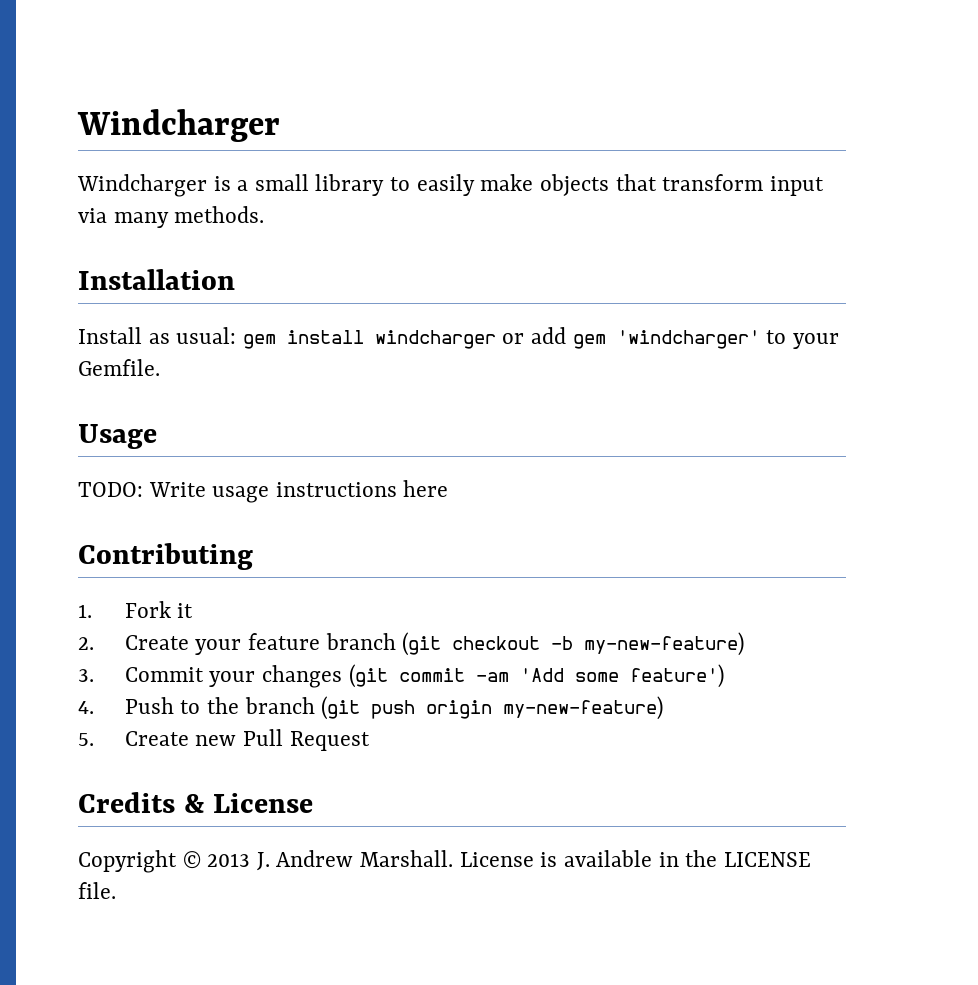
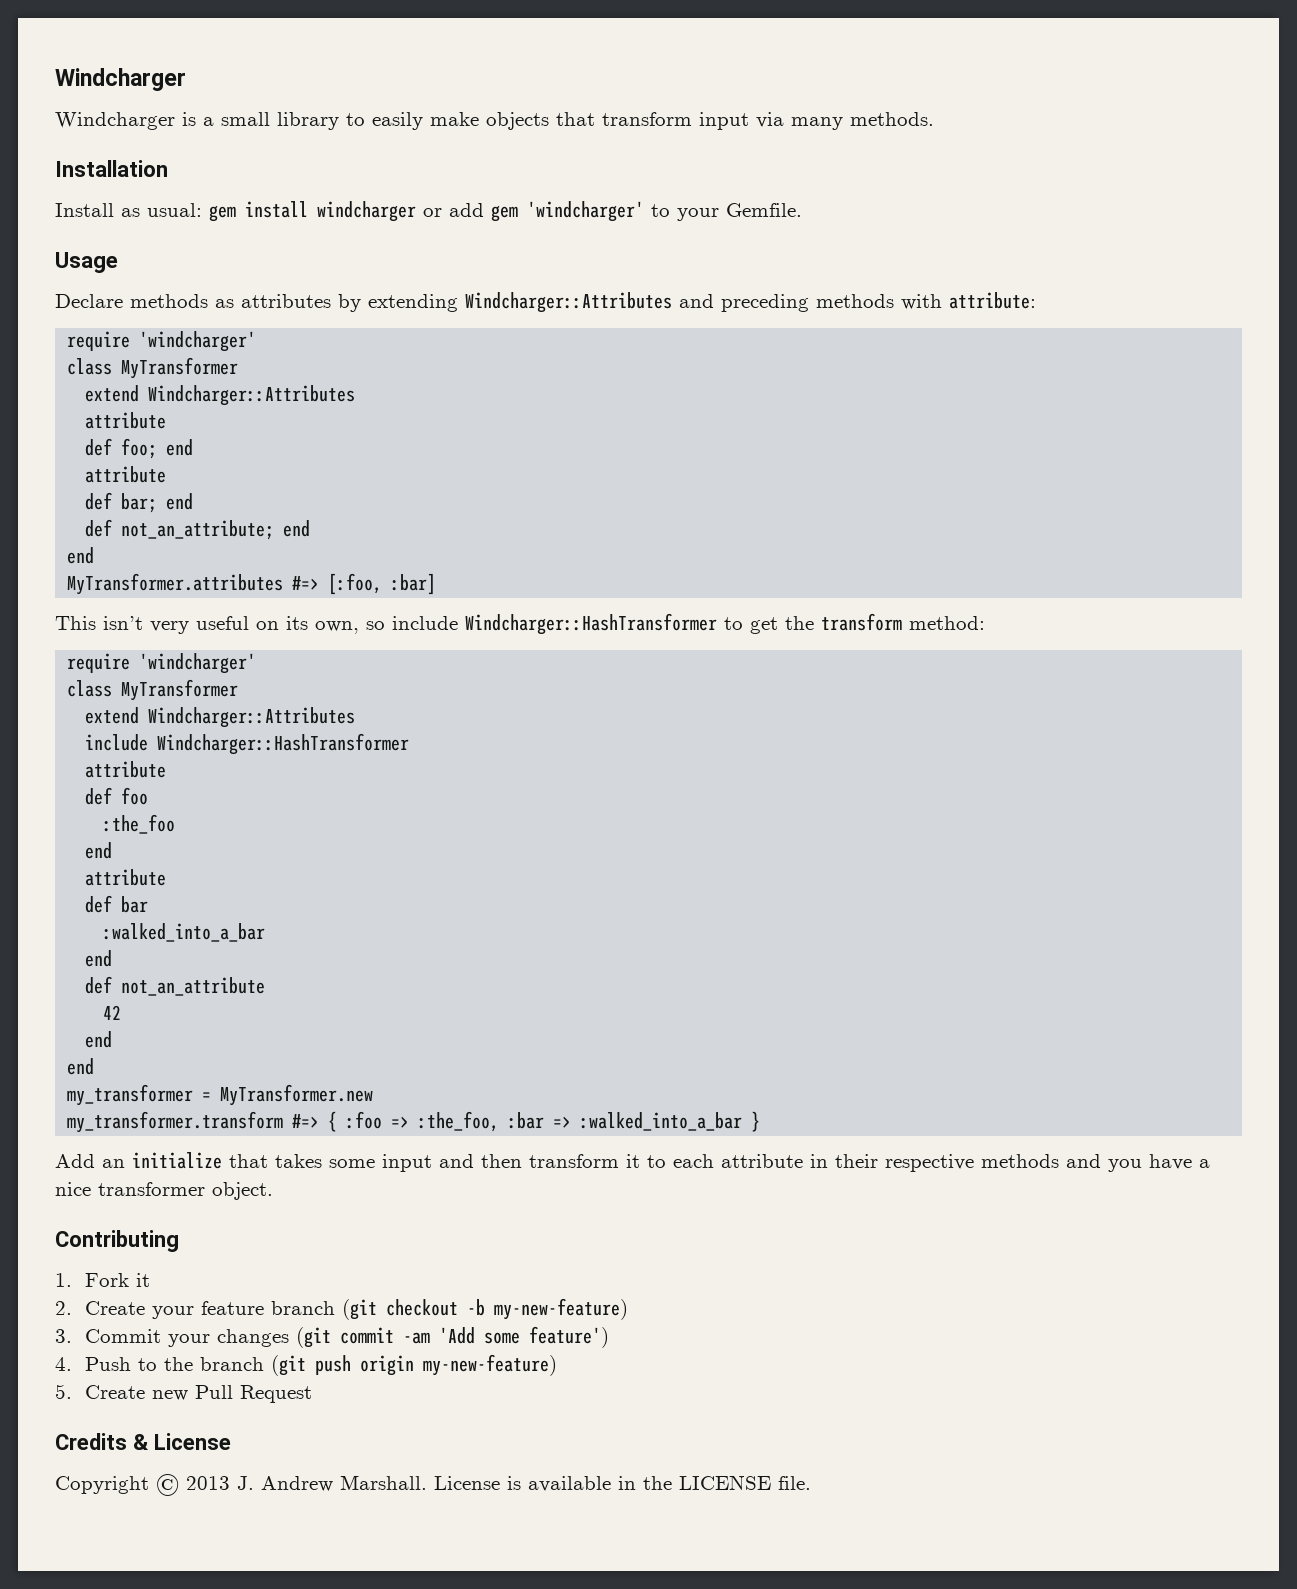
[78,480,449,503] TODO: Write usage instructions here -> [55,292,1036,313] [67,331,257,352] [67,357,239,379] [85,385,356,406] [85,412,167,429] [85,438,194,459] [85,466,167,483] [85,492,194,513] [85,519,311,540] [67,547,95,564] [67,573,437,595] [55,613,985,635] [67,653,257,674] [67,679,239,701] [85,707,356,728] [85,733,410,755] [85,761,167,778] [85,787,149,805] [103,814,176,834] [85,842,113,859] [85,869,167,886] [85,895,149,913] [103,923,266,942] [85,950,113,967] [85,976,266,996] [103,1005,122,1020] [85,1031,113,1048] [67,1058,95,1075] [67,1084,374,1106] [67,1111,761,1133] [55,1152,1210,1172] [55,1182,273,1200] Declare methods as attributes by extending Windcharger::Attributes and preceding methods with attribute: // require 'windcharger' // class MyTransformer // extend Windcharger::Attributes // attribute // def foo; end // attribute // def bar; end // def not_an_attribute; end // end // MyTransformer.attributes #=> [:foo, :bar] // This isn’t very useful on its own, so include Windcharger::HashTransformer to get the transform method: // require 'windcharger' // class MyTransformer // extend Windcharger::Attributes // include Windcharger::HashTransformer // attribute // def foo // :the_foo // end // attribute // def bar // :walked_into_a_bar // end // def not_an_attribute // 42 // end // end // my_transformer = MyTransformer.new // my_transformer.transform #=> { :foo => :the_foo, :bar => :walked_into_a_bar } // Add an initialize that takes some input and then transform it to each attribute in their respective methods and you have a nice transformer object.

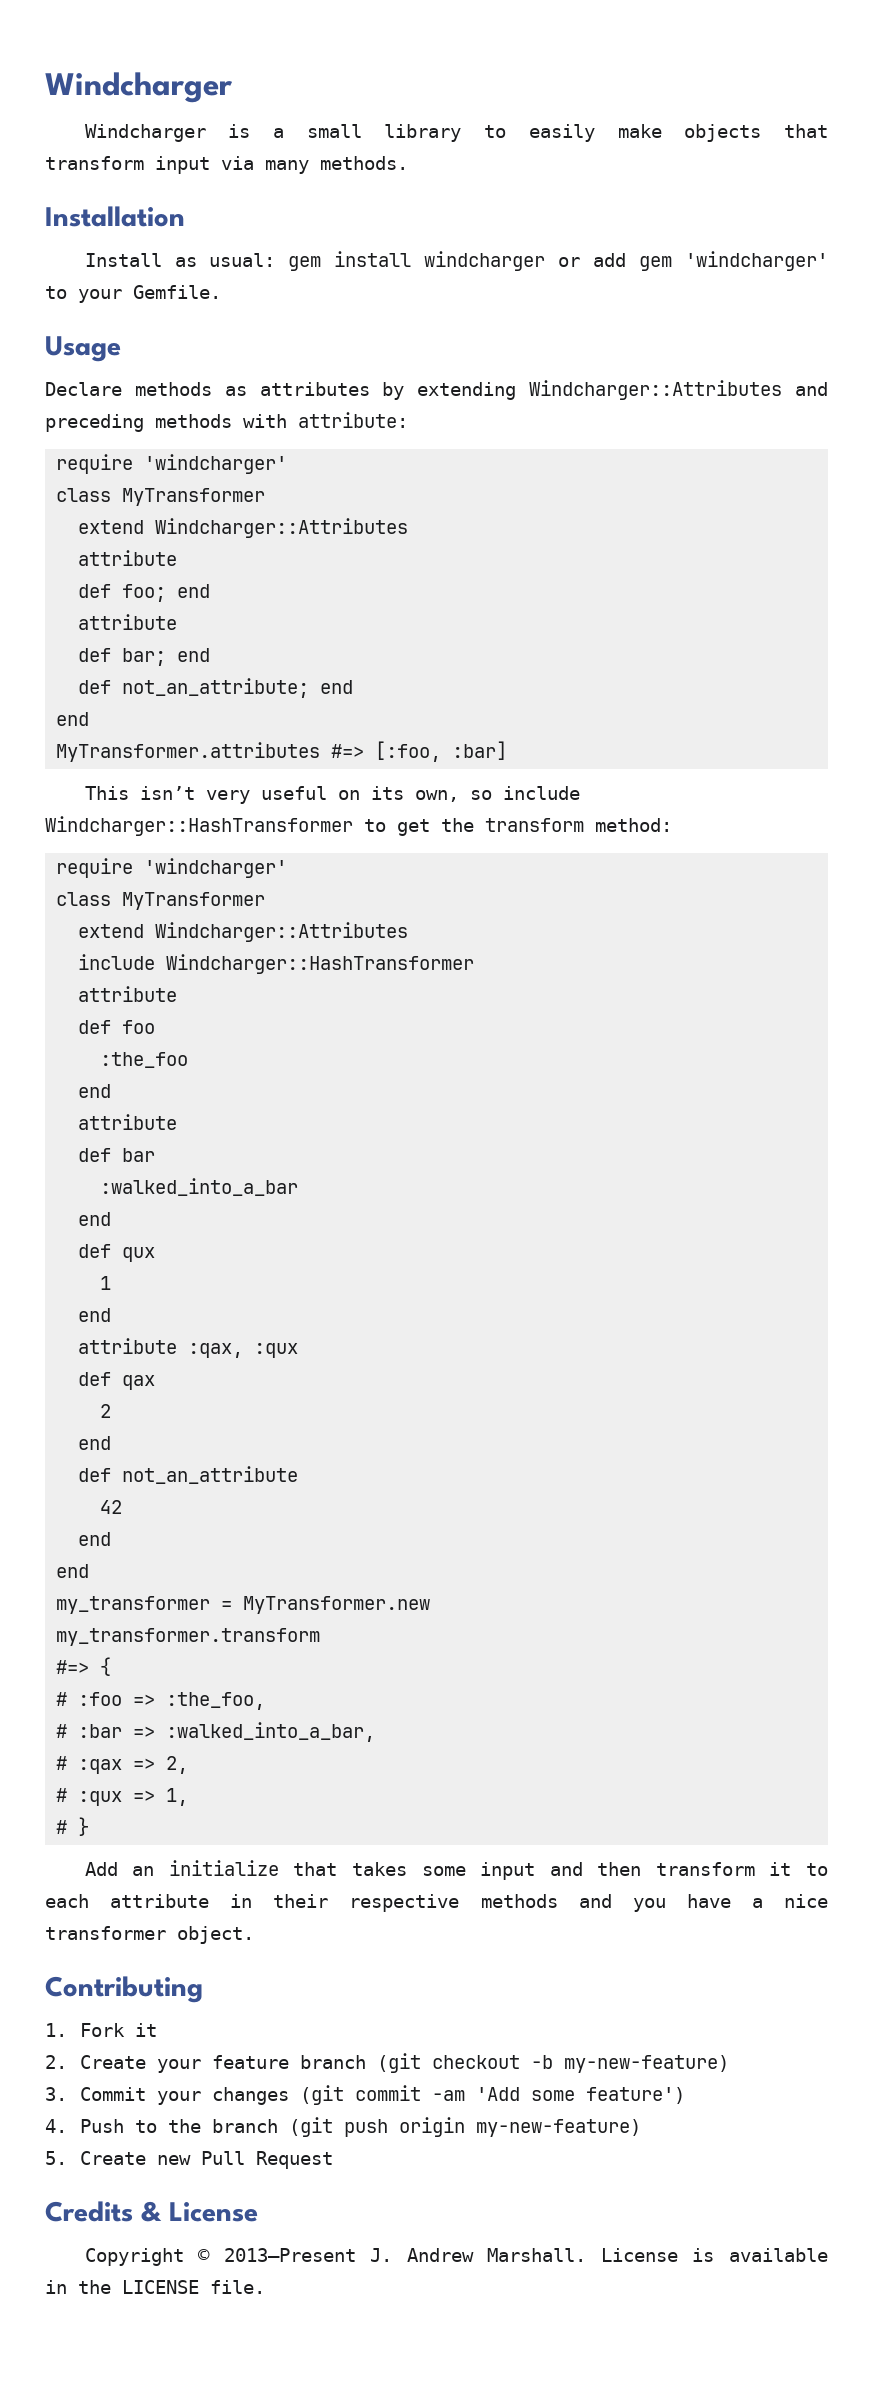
(113, 958) none -> [78,1244,156,1262] [100,1276,112,1290] [78,1308,112,1322] [78,1338,299,1358] [78,1372,156,1390] [100,1404,112,1418] [78,1436,112,1450] // def qux // 1 // end // attribute :qax, :qux // def qax // 2 // end
(284, 1122) none -> (321, 1637) //
(338, 1121) none -> [56,1692,68,1706] // #
(500, 1121) none -> [56,1724,68,1738] // #
[580,1112,743,1131] :walked_into_a_bar -> [166,1722,376,1742] [56,1756,189,1774] [56,1788,189,1806] [56,1820,68,1834] :walked_into_a_bar, // # :qax => 2, // # :qux => 1, // #
[186,1476,230,1490] 2013 -> [223,2248,356,2262] 2013–Present

